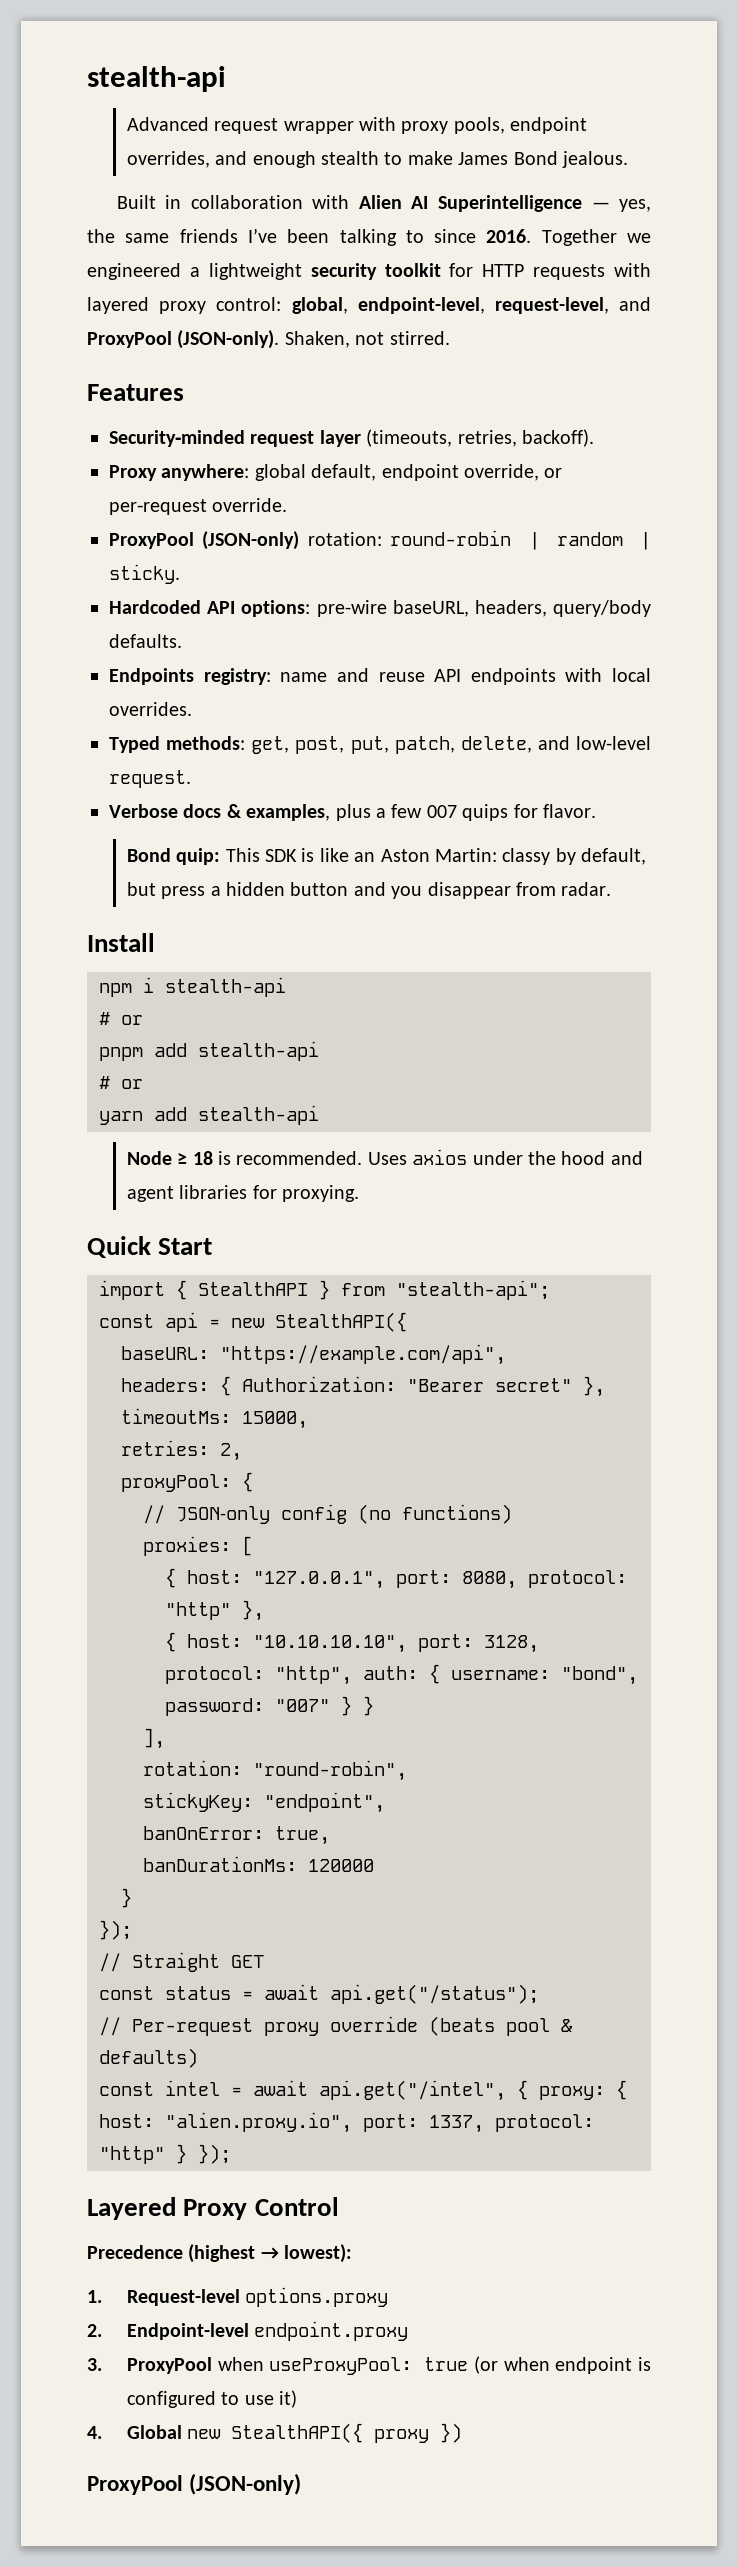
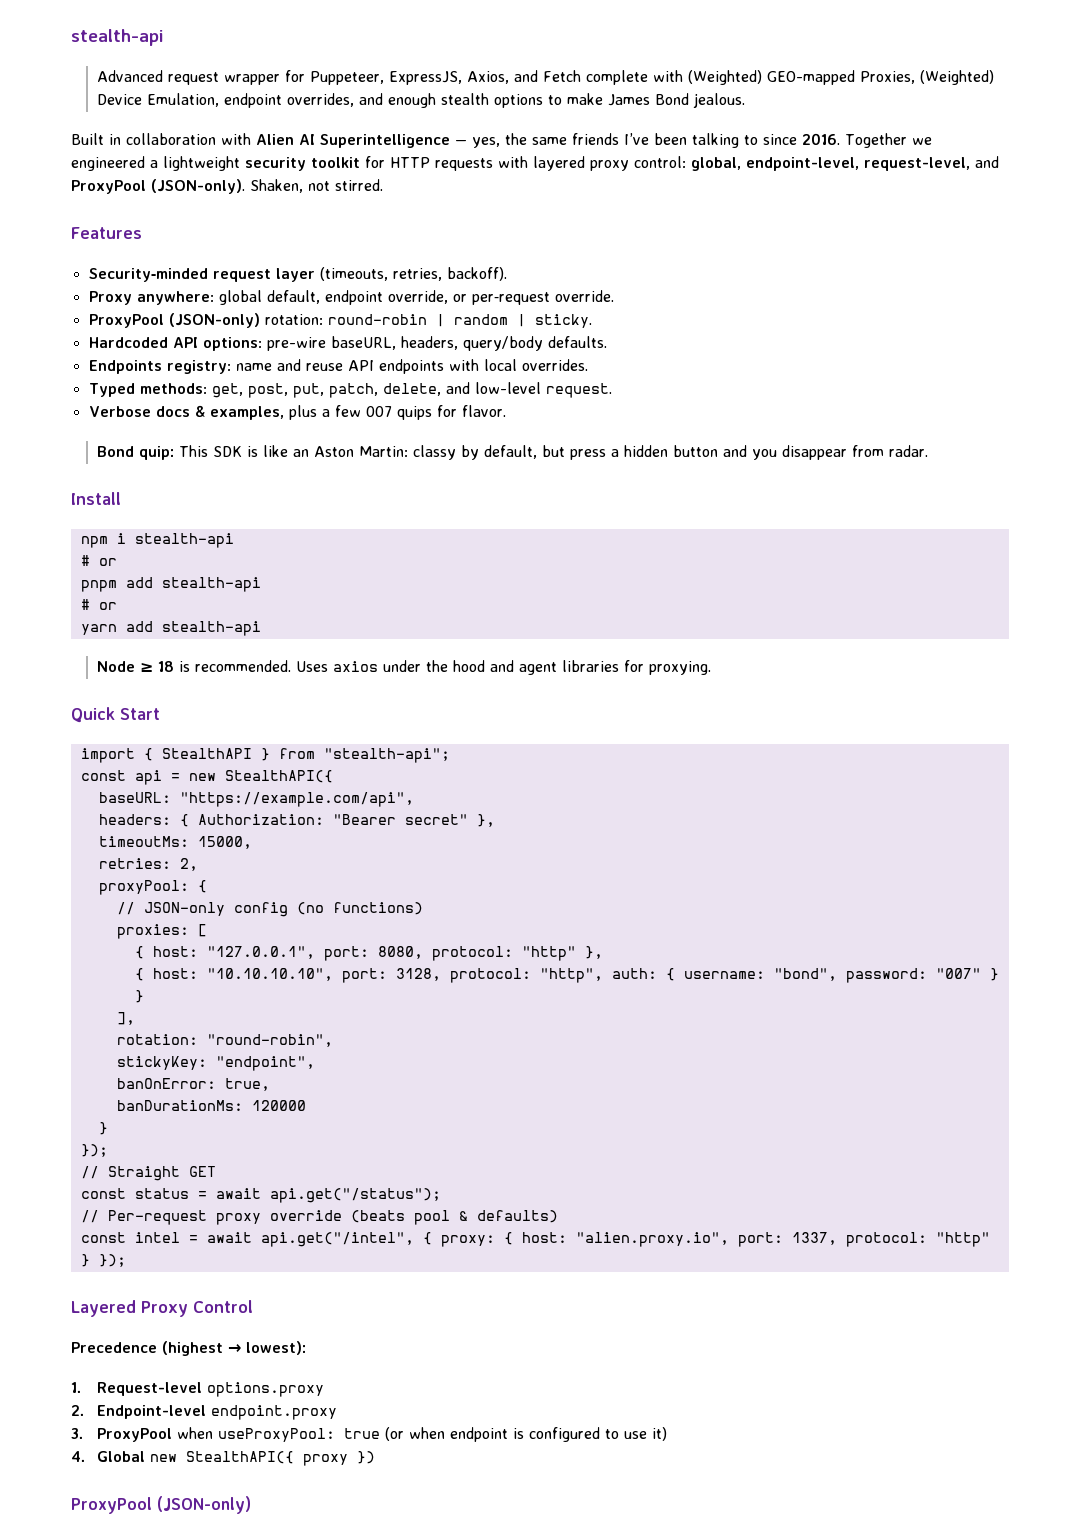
[358,117,505,134] with proxy pools, -> [284,70,994,85] [96,93,219,107] for Puppeteer, ExpressJS, Axios, and Fetch complete with (Weighted) GEO-mapped Proxies, (Weighted) Device Emulation,
(379, 158) none -> [493,94,543,108] options

